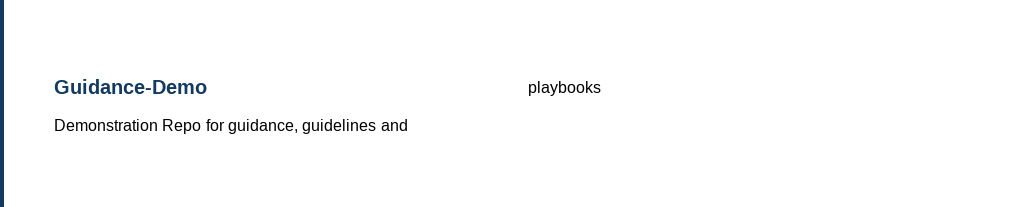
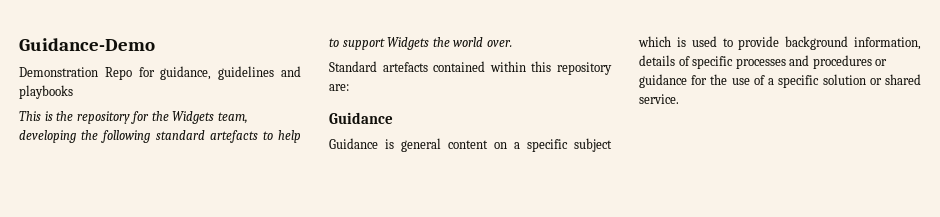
(601, 88) none -> [19,111,248,124] [19,130,301,143] [329,37,512,50] [329,61,612,75] [329,84,349,91] [329,112,393,124] [329,138,612,152] [638,36,921,50] [639,55,888,69] [639,74,921,88] [639,94,679,104] // This is the repository for the Widgets team, developing the following standard artefacts to help to support Widgets the world over. // Standard artefacts contained within this repository are: // Guidance // Guidance is general content on a specific subject which is used to provide background information, details of specific processes and procedures or guidance for the use of a specific solution or shared service.

